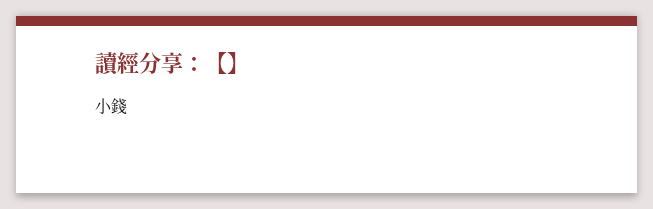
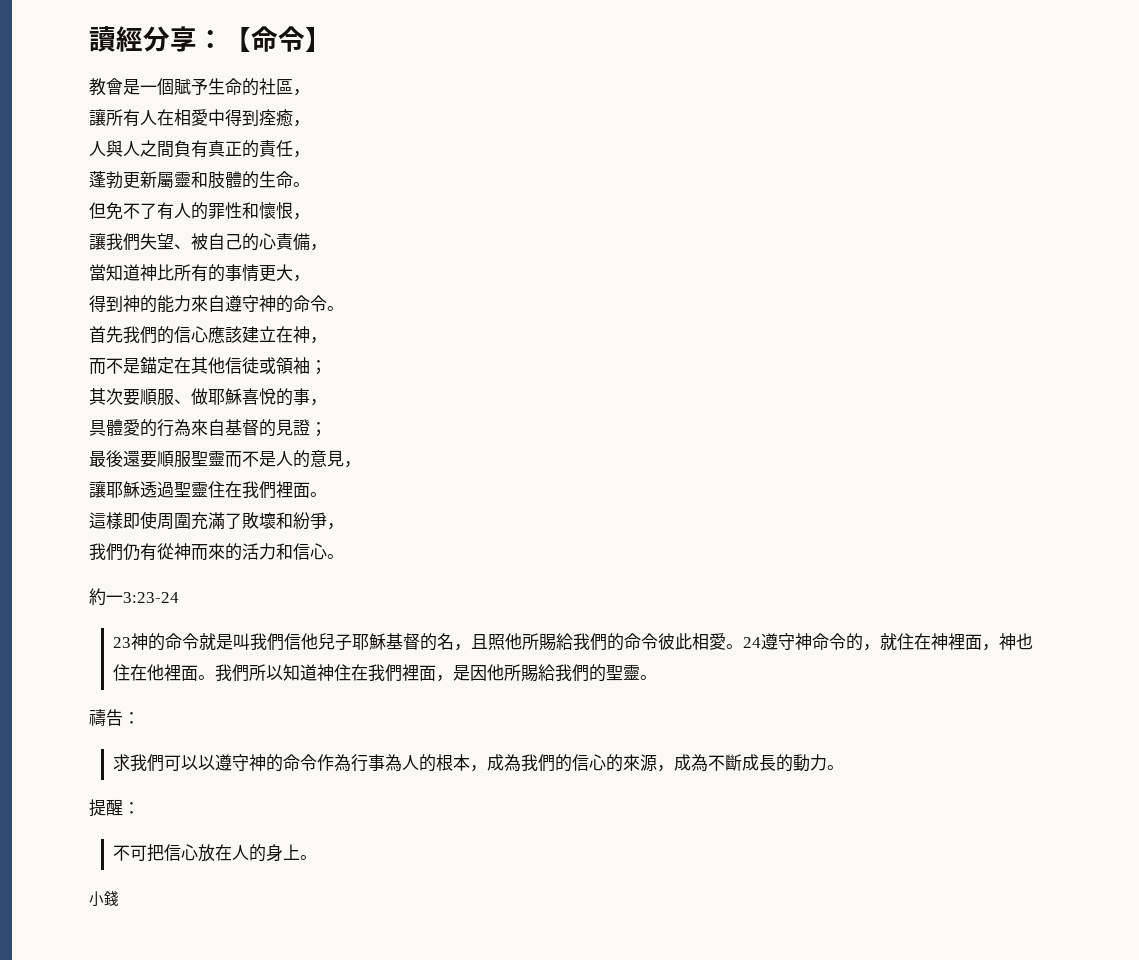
(227, 63) none -> [251,26,305,52] 命令
(249, 63) none -> [89,78,310,96] [89,109,310,127] [89,140,310,158] [89,171,310,189] [89,202,310,220] [89,233,327,251] [89,264,310,282] [89,295,344,313] [89,326,327,344] [89,357,327,375] [89,388,327,406] [89,419,327,437] [89,450,361,468] [89,481,327,499] [89,511,344,530] [89,543,344,561] [89,588,179,606] [113,633,1034,651] [113,664,658,682] [89,709,140,726] [113,754,845,772] [89,799,140,817] [113,844,318,862] // 教會是一個賦予生命的社區， // 讓所有人在相愛中得到痊癒， // 人與人之間負有真正的責任， // 蓬勃更新屬靈和肢體的生命。 // 但免不了有人的罪性和懷恨， // 讓我們失望、被自己的心責備， // 當知道神比所有的事情更大， // 得到神的能力來自遵守神的命令。 // 首先我們的信心應該建立在神， // 而不是錨定在其他信徒或領袖； // 其次要順服、做耶穌喜悅的事， // 具體愛的行為來自基督的見證； // 最後還要順服聖靈而不是人的意見， // 讓耶穌透過聖靈住在我們裡面。 // 這樣即使周圍充滿了敗壞和紛爭， // 我們仍有從神而來的活力和信心。 // 約一3:23-24 // 23神的命令就是叫我們信他兒子耶穌基督的名，且照他所賜給我們的命令彼此相愛。24遵守神命令的，就住在神裡面，神也住在他裡面。我們所以知道神住在我們裡面，是因他所賜給我們的聖靈。 // 禱告： // 求我們可以以遵守神的命令作為行事為人的根本，成為我們的信心的來源，成為不斷成長的動力。 // 提醒： // 不可把信心放在人的身上。

